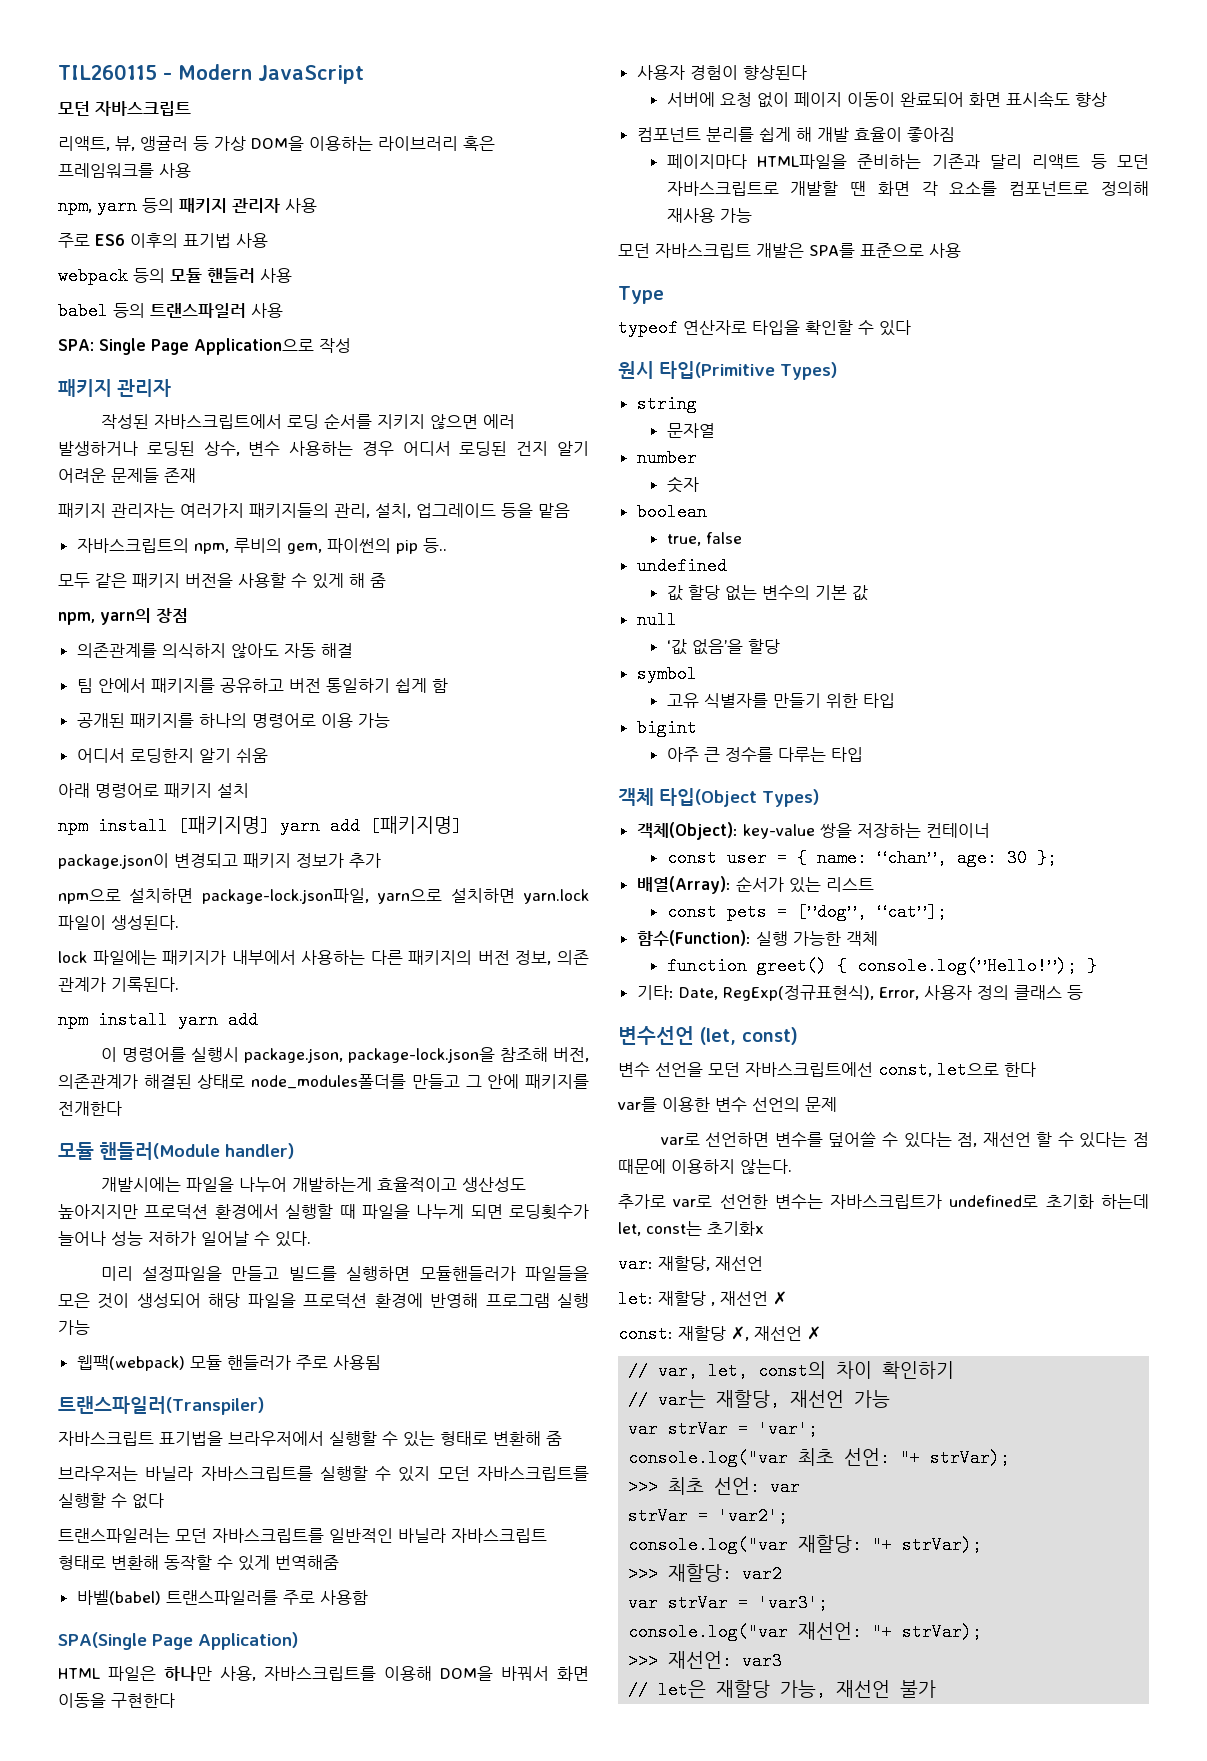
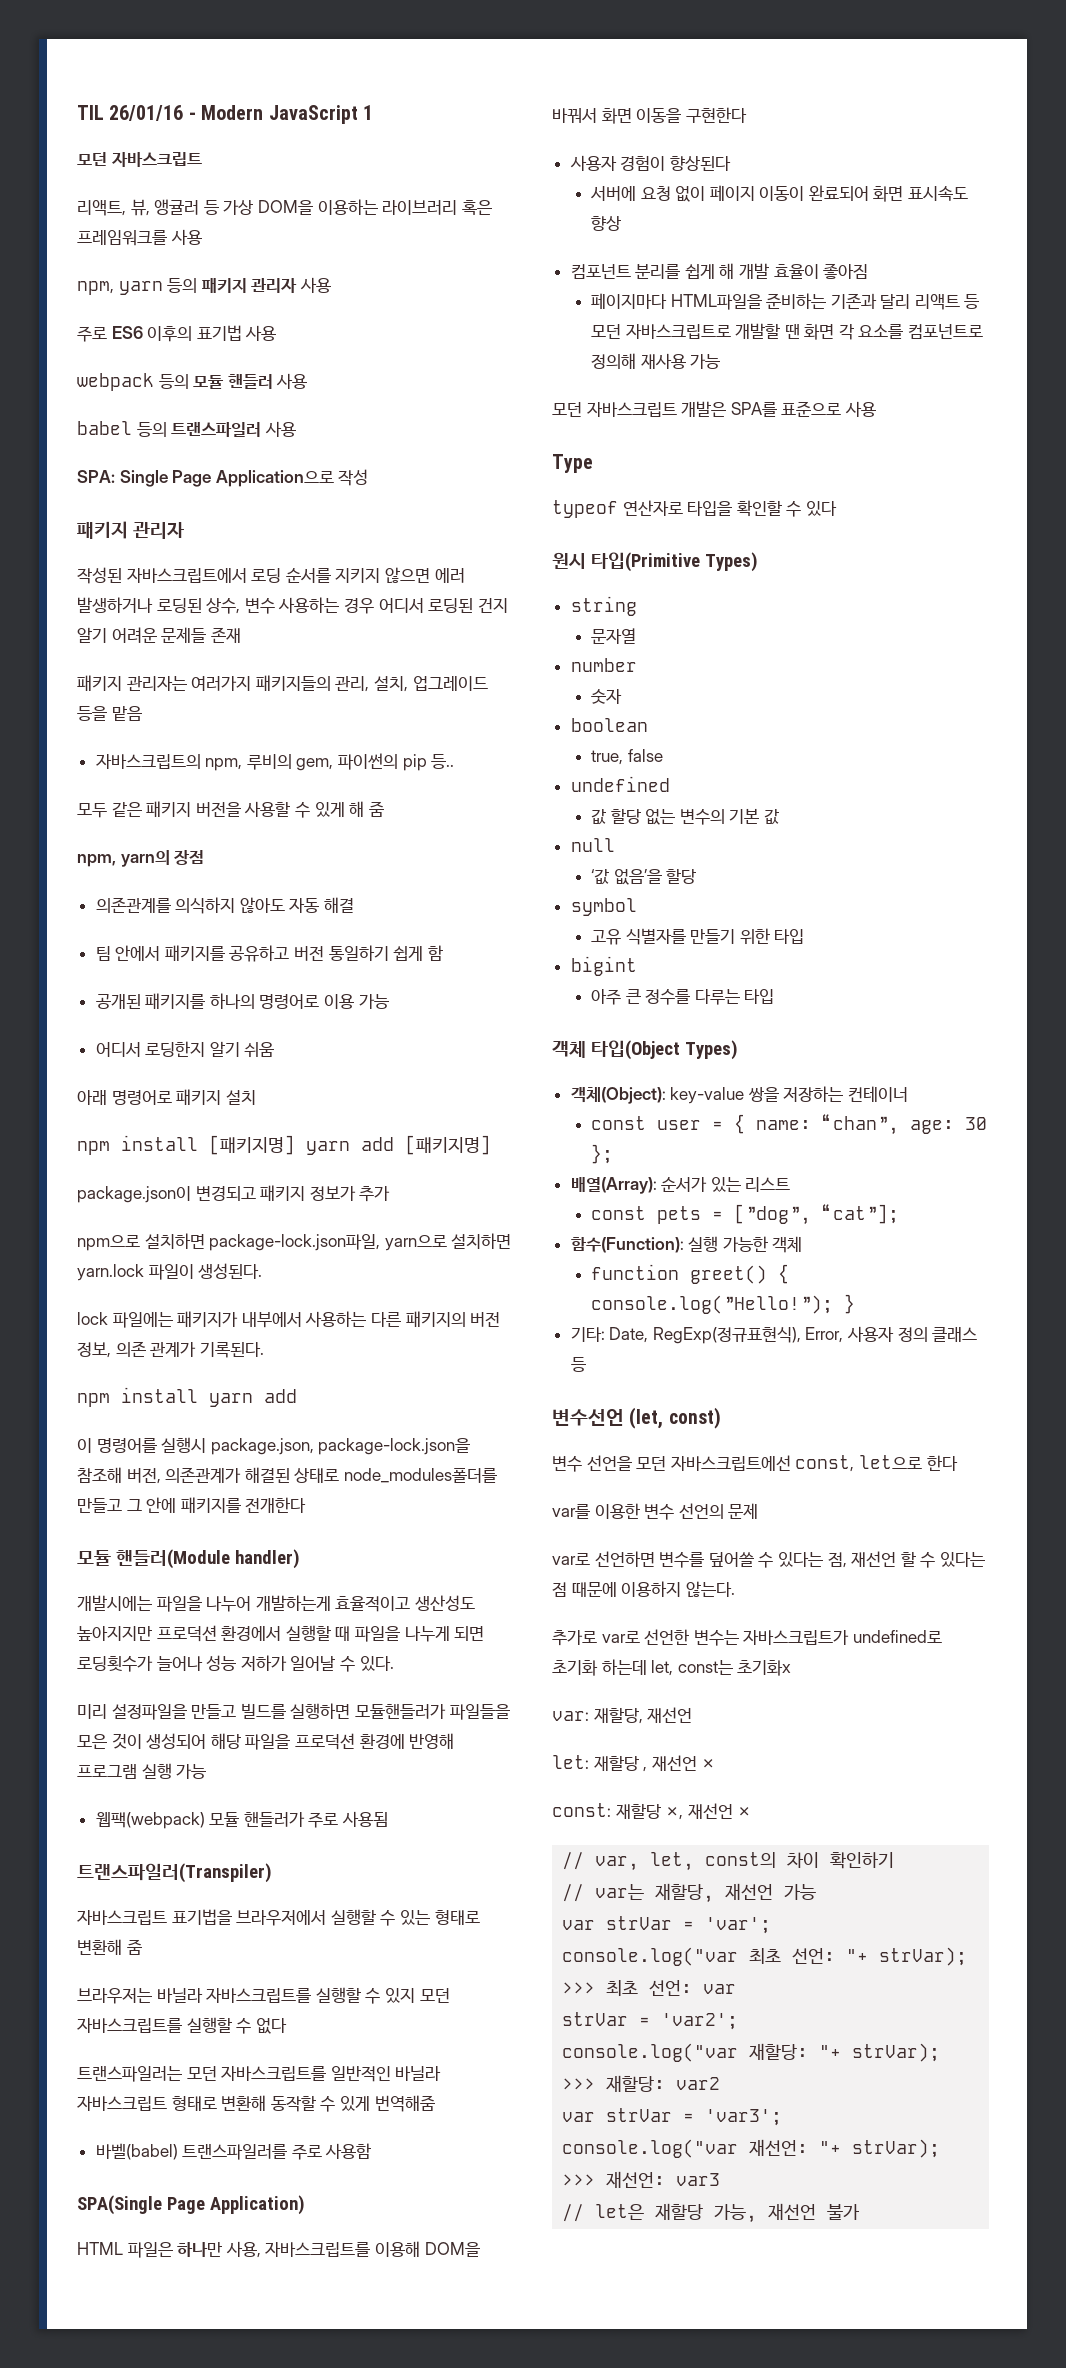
[58,64,157,80] TIL260115 -> [77,105,184,121] TIL 26/01/16
(364, 74) none -> [363,105,373,120] 1

